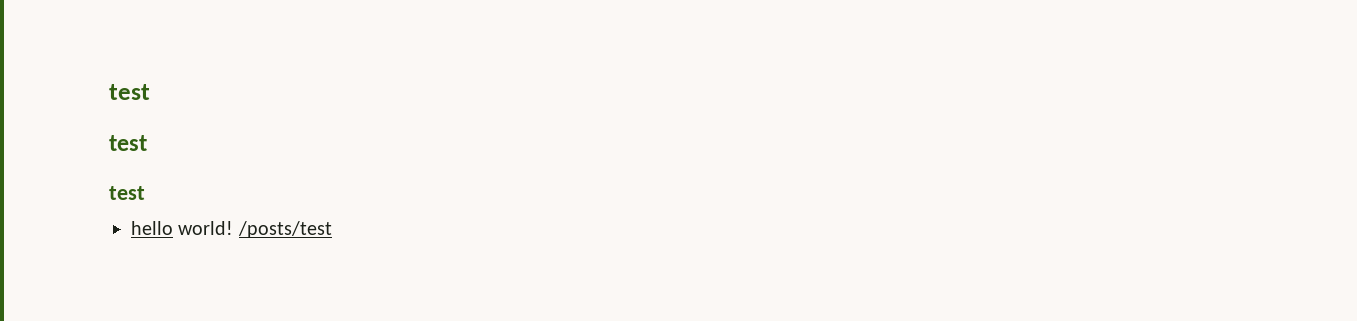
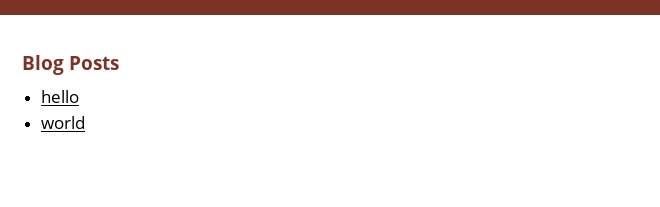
[109,84,150,100] [109,135,147,151] [109,186,145,200] test // test // test -> [22,55,119,75] Blog Posts
[178,221,332,238] world! /posts/test -> [40,116,85,129] // world

